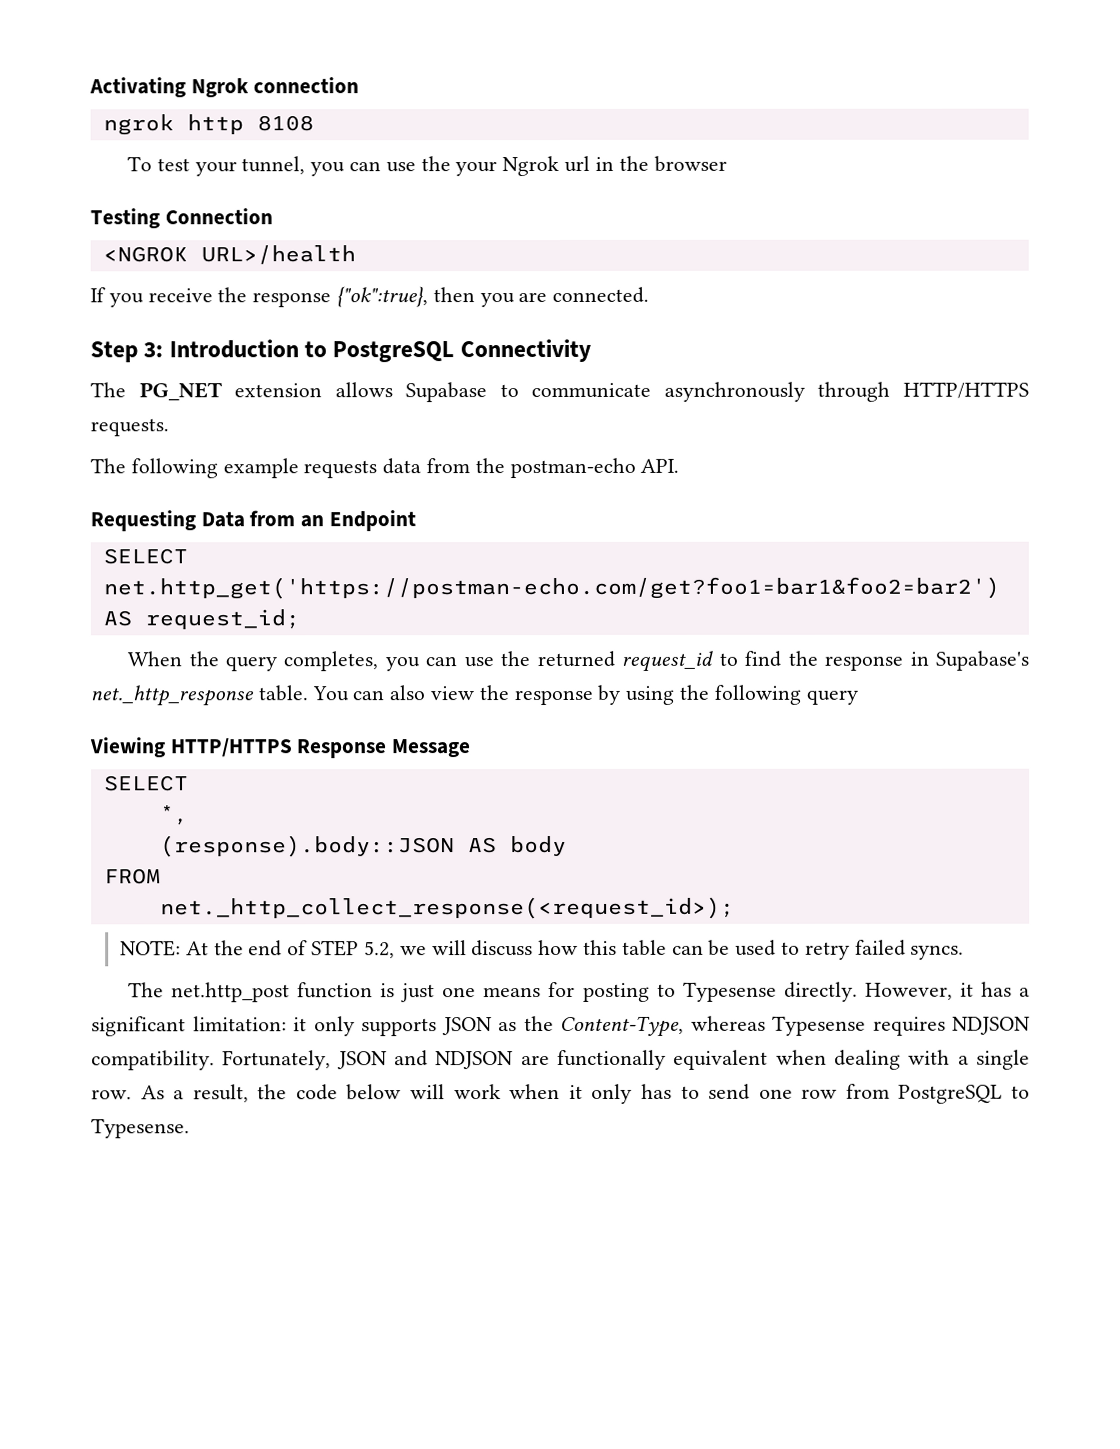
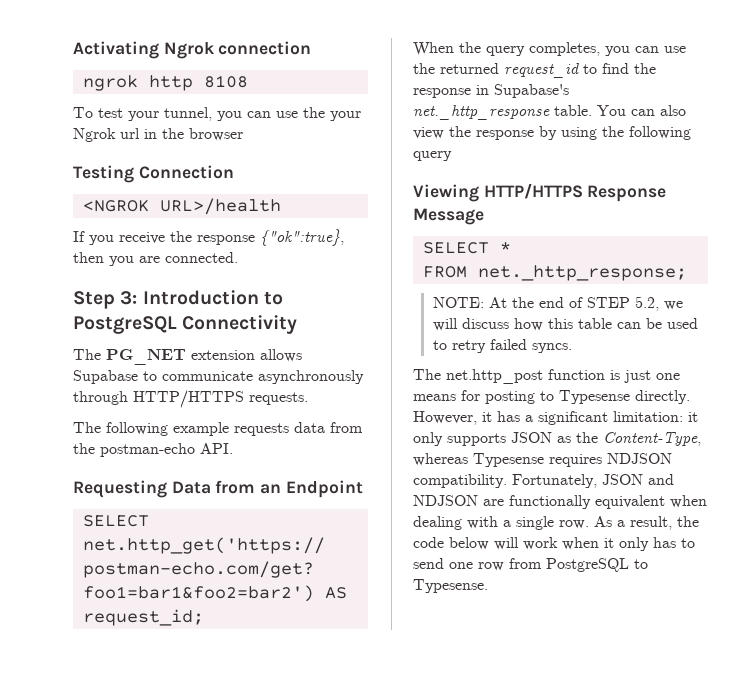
[159,805,189,826] [159,835,567,858] // *, // (response).body::JSON AS body -> [499,242,511,253] *
[159,896,735,920] // net._http_collect_response(<request_id>); -> [477,265,687,281] net._http_response;

